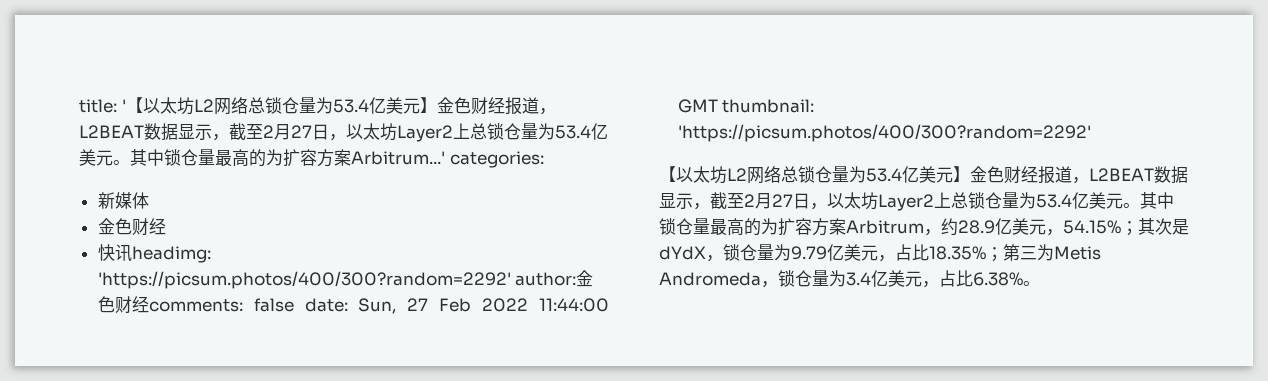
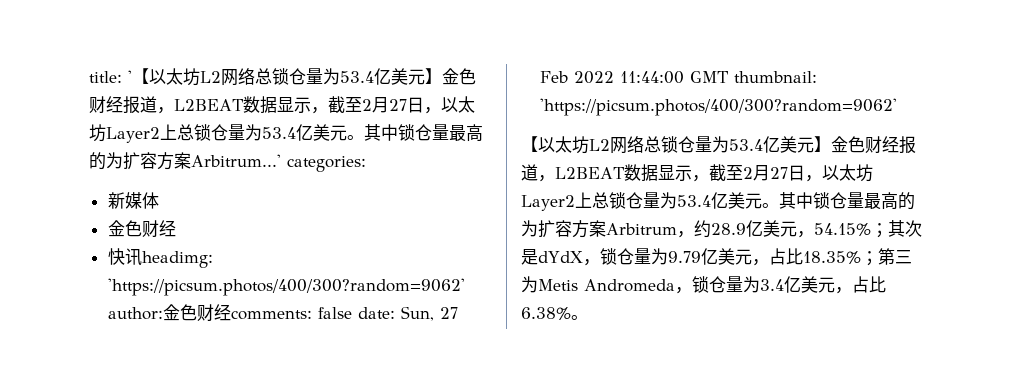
[97,271,511,289] 'https://picsum.photos/400/300?random=2292' -> [107,278,465,296] 'https://picsum.photos/400/300?random=9062'
[677,124,1091,142] 'https://picsum.photos/400/300?random=2292' -> [539,98,897,116] 'https://picsum.photos/400/300?random=9062'

